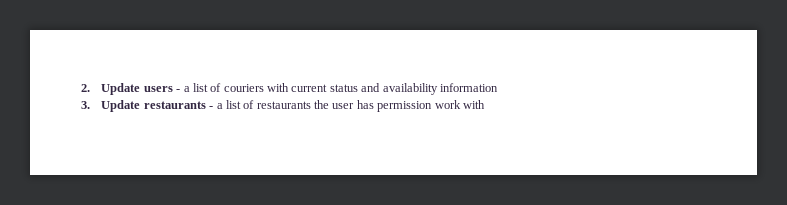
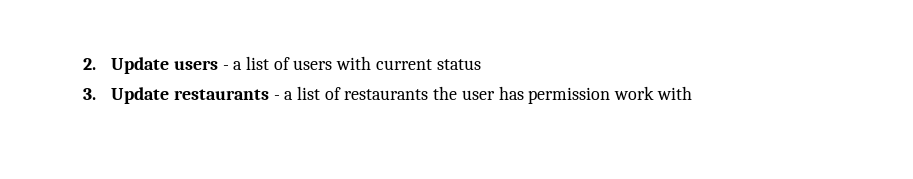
[223,84,264,92] couriers -> [293,60,333,70] users
[361,83,498,95] and availability information -> (481, 64) none

